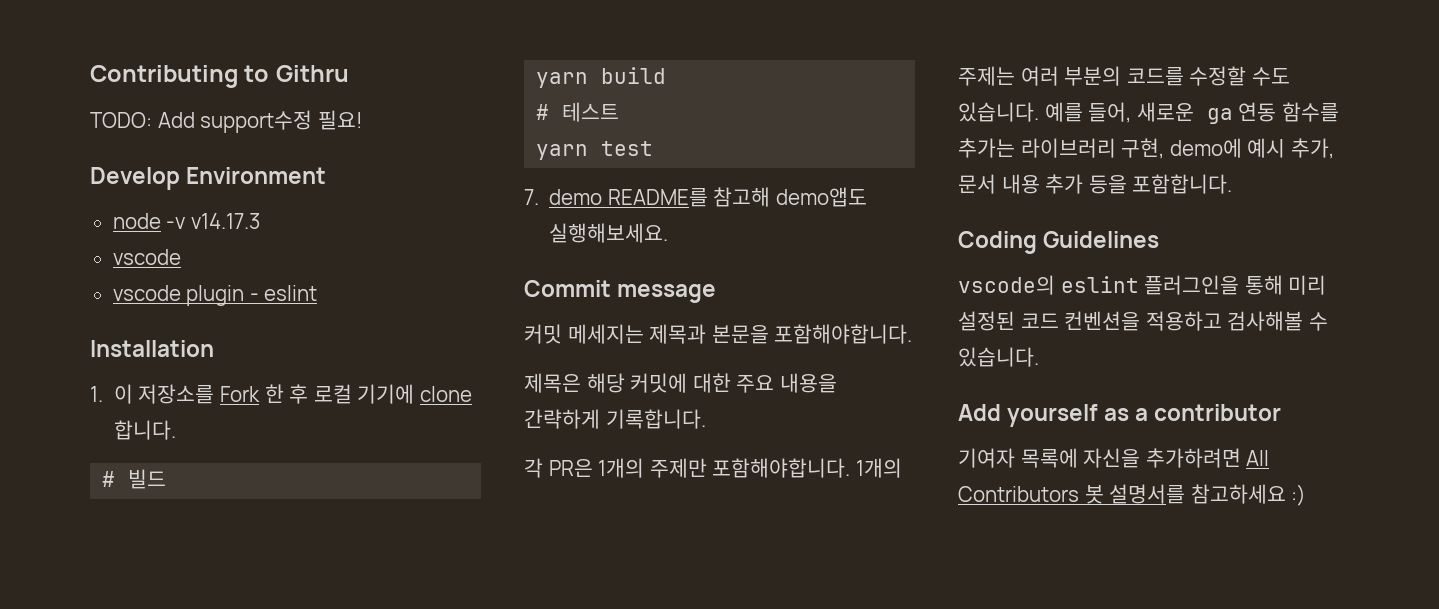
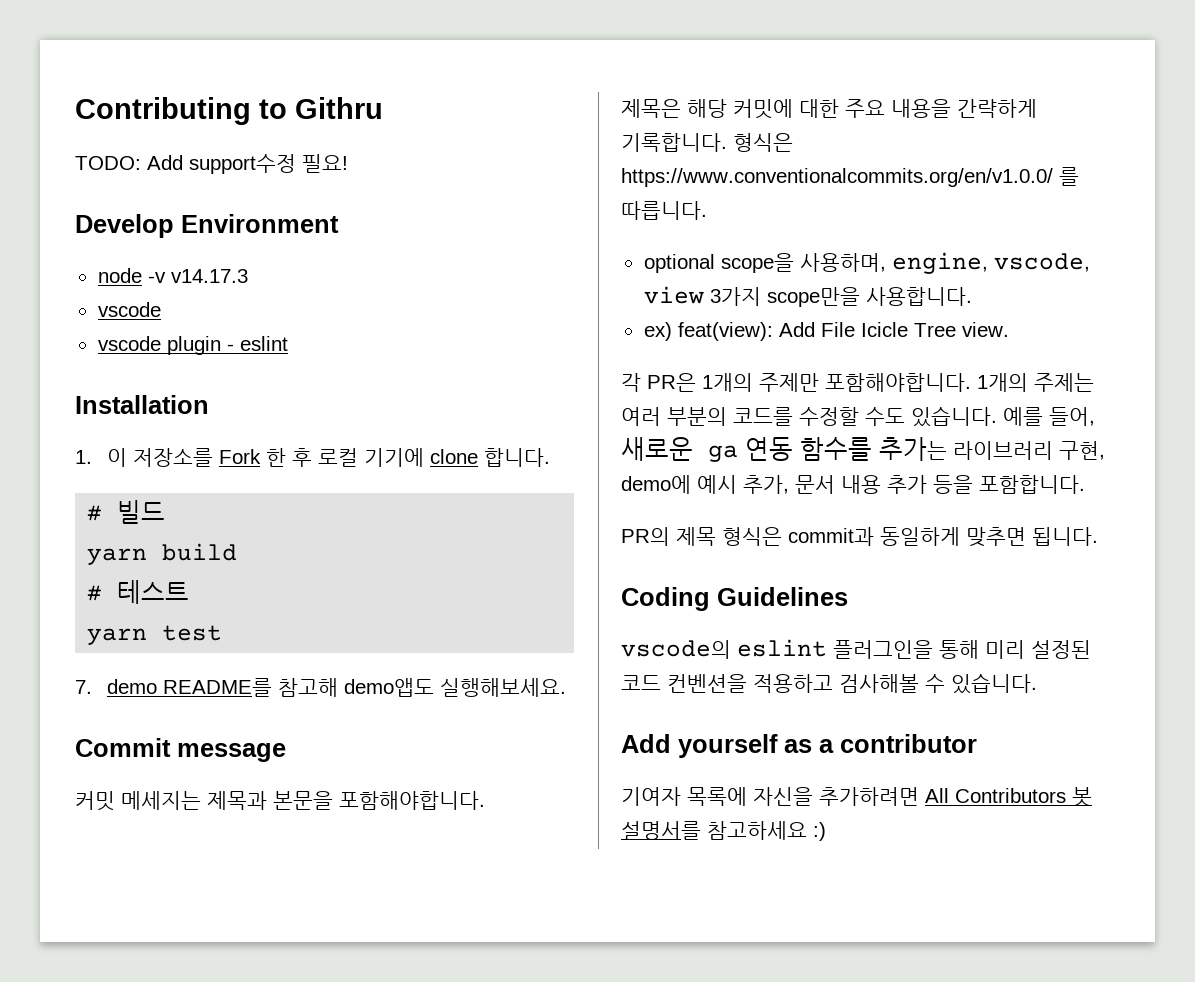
(706, 419) none -> [733,133,793,152] [621,167,1079,187] [621,201,707,220] [643,252,1090,274] [643,286,972,307] [643,322,1009,341] 형식은 https://www.conventionalcommits.org/en/v1.0.0/ 를 따릅니다. // optional scope을 사용하며, engine, vscode, view 3가지 scope만을 사용합니다. // ex) feat(view): Add File Icicle Tree view.
(1233, 184) none -> [621,527,1098,547] // PR의 제목 형식은 commit과 동일하게 맞추면 됩니다.

